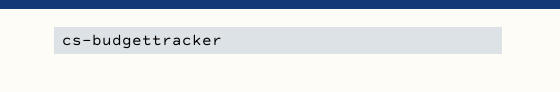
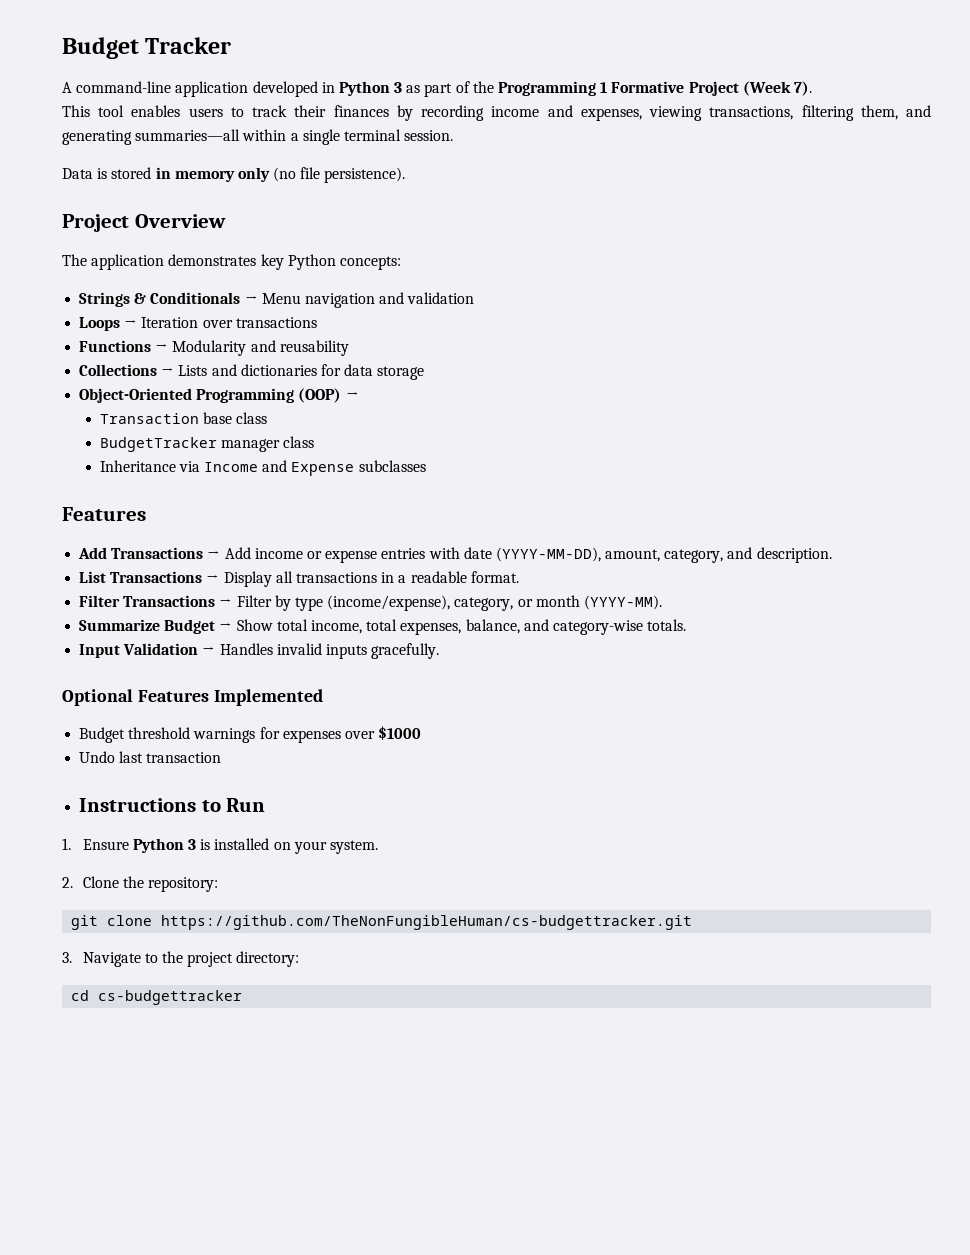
(61, 41) none -> [62,37,232,59] [62,81,812,97] [62,105,932,121] [62,129,454,145] [62,167,406,183] [62,214,226,232] [62,254,401,270] [79,292,475,308] [79,317,317,331] [79,340,349,356] [79,364,425,380] [79,388,359,403] [99,412,268,424] [99,436,315,452] [99,460,426,476] [62,507,146,521] [78,547,832,563] [79,571,519,587] [79,595,662,611] [79,619,687,635] [79,643,440,659] [62,689,323,706] [79,726,422,743] [79,751,222,763] [79,798,266,812] [62,838,378,854] [62,876,219,892] [71,915,693,930] [62,951,300,967] [71,990,90,1001] Budget Tracker // A command-line application developed in Python 3 as part of the Programming 1 Formative Project (Week 7). // This tool enables users to track their finances by recording income and expenses, viewing transactions, filtering them, and generating summaries—all within a single terminal session. // Data is stored in memory only (no file persistence). // Project Overview // The application demonstrates key Python concepts: // Strings & Conditionals → Menu navigation and validation // Loops → Iteration over transactions // Functions → Modularity and reusability // Collections → Lists and dictionaries for data storage // Object-Oriented Programming (OOP) → // Transaction base class // BudgetTracker manager class // Inheritance via Income and Expense subclasses // Features // Add Transactions → Add income or expense entries with date (YYYY-MM-DD), amount, category, and description. // List Transactions → Display all transactions in a readable format. // Filter Transactions → Filter by type (income/expense), category, or month (YYYY-MM). // Summarize Budget → Show total income, total expenses, balance, and category-wise totals. // Input Validation → Handles invalid inputs gracefully. // Optional Features Implemented // Budget threshold warnings for expenses over $1000 // Undo last transaction // Instructions to Run // 1. Ensure Python 3 is installed on your system. // 2. Clone the repository: // git clone https://github.com/TheNonFungibleHuman/cs-budgettracker.git // 3. Navigate to the project directory: // cd

